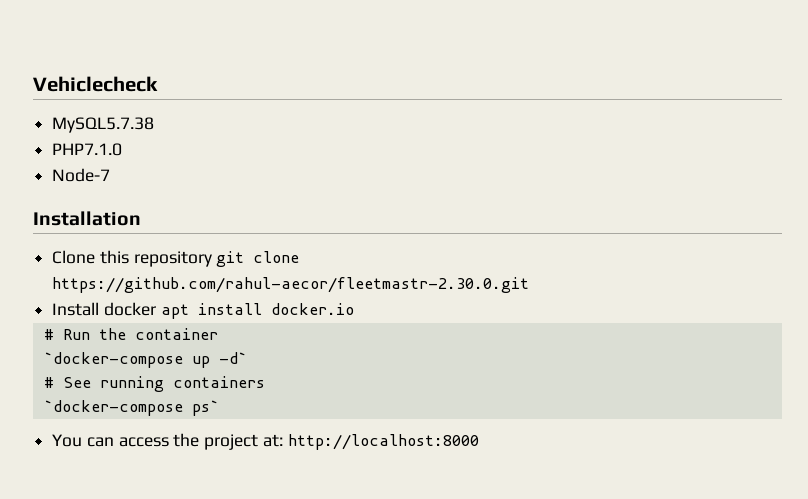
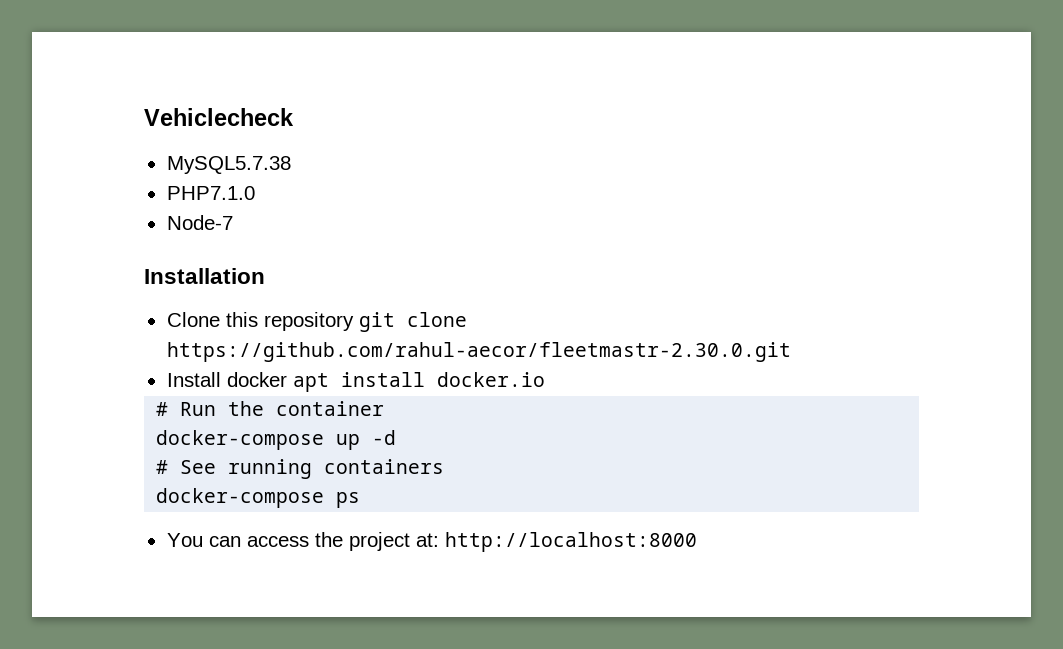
[43,352,247,368] `docker-compose up -d` -> [156,430,397,450] docker-compose up -d
[43,400,219,416] `docker-compose ps` -> [156,488,361,508] docker-compose ps

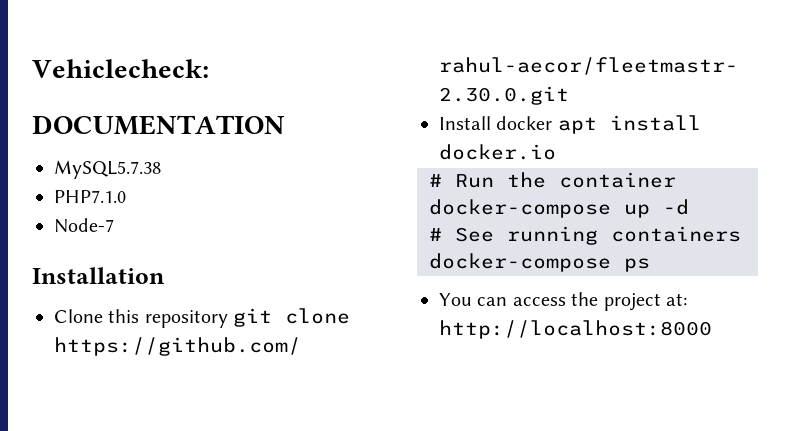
[144,108,294,126] Vehiclecheck -> [32,59,209,78] [32,115,285,135] Vehiclecheck: // DOCUMENTATION

